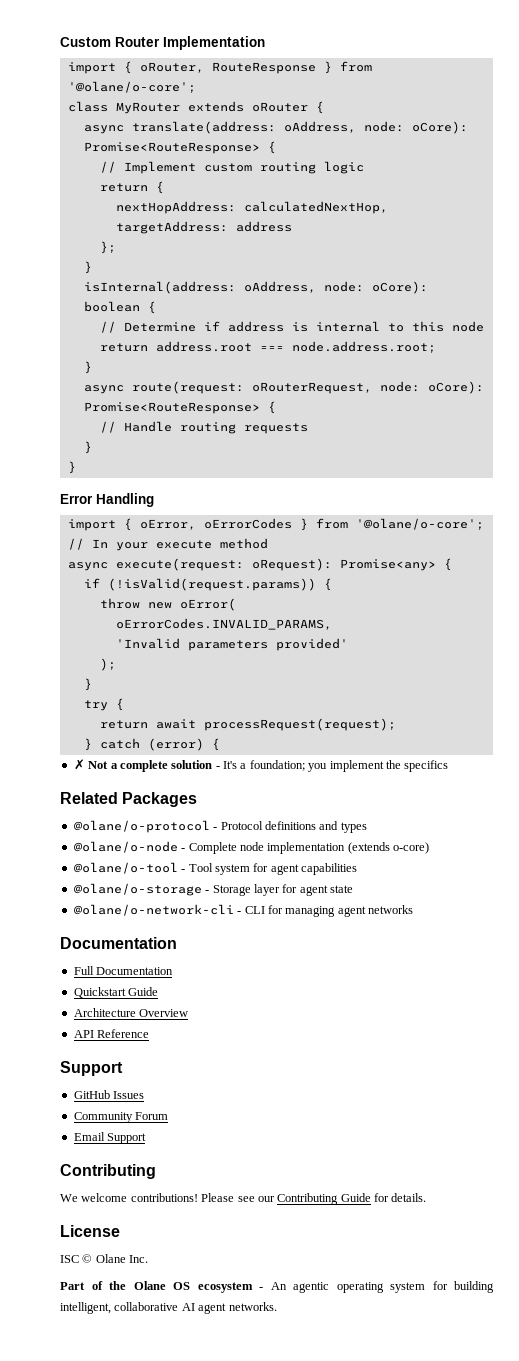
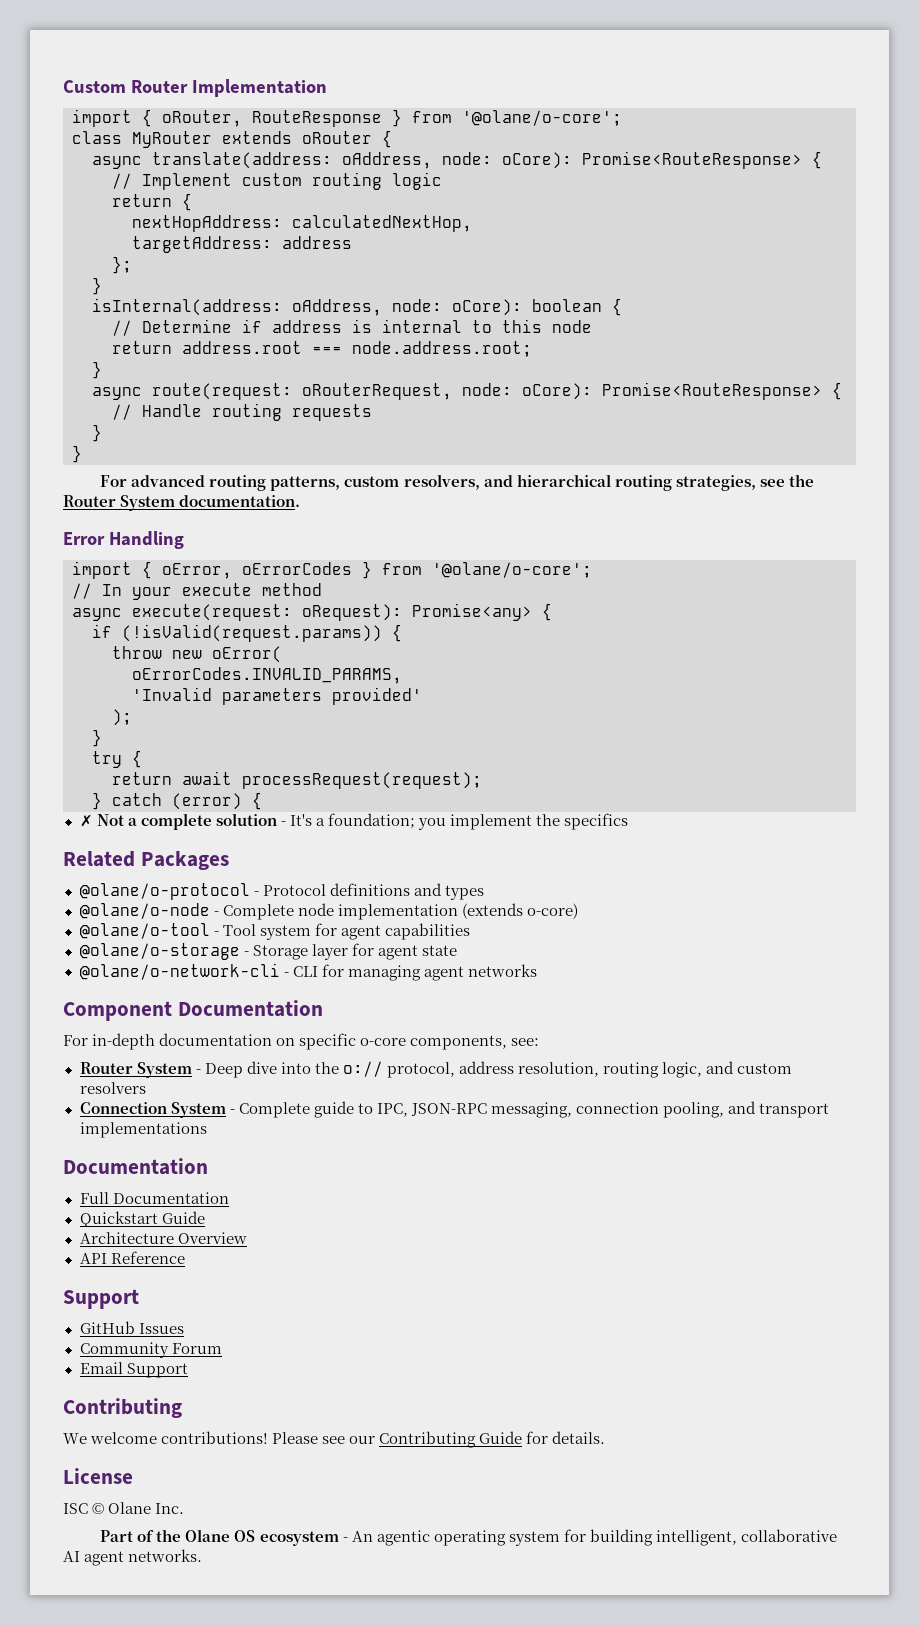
(76, 467) none -> [100,474,814,491] [63,495,301,511] // For advanced routing patterns, custom resolvers, and hierarchical routing strategies, see the Router System documentation.
(413, 909) none -> [63,1000,323,1021] [63,1033,540,1050] [79,1061,793,1078] [79,1082,146,1094] [79,1101,830,1118] [79,1122,207,1138] // Component Documentation // For in-depth documentation on specific o-core components, see: // Router System - Deep dive into the o:// protocol, address resolution, routing logic, and custom resolvers // Connection System - Complete guide to IPC, JSON-RPC messaging, connection pooling, and transport implementations

